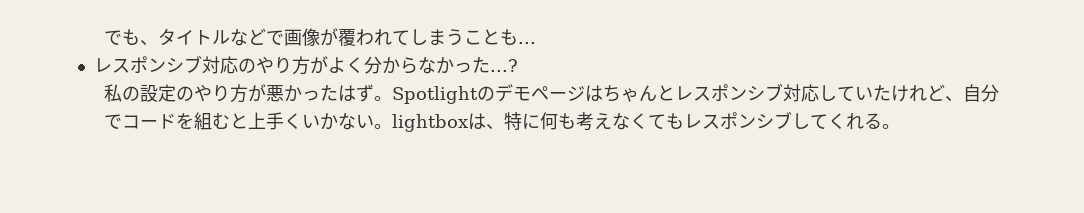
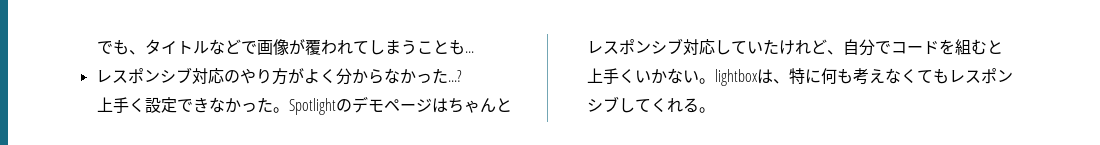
[103,84,374,103] 私の設定のやり方が悪かったはず -> [96,97,273,114] 上手く設定できなかった

